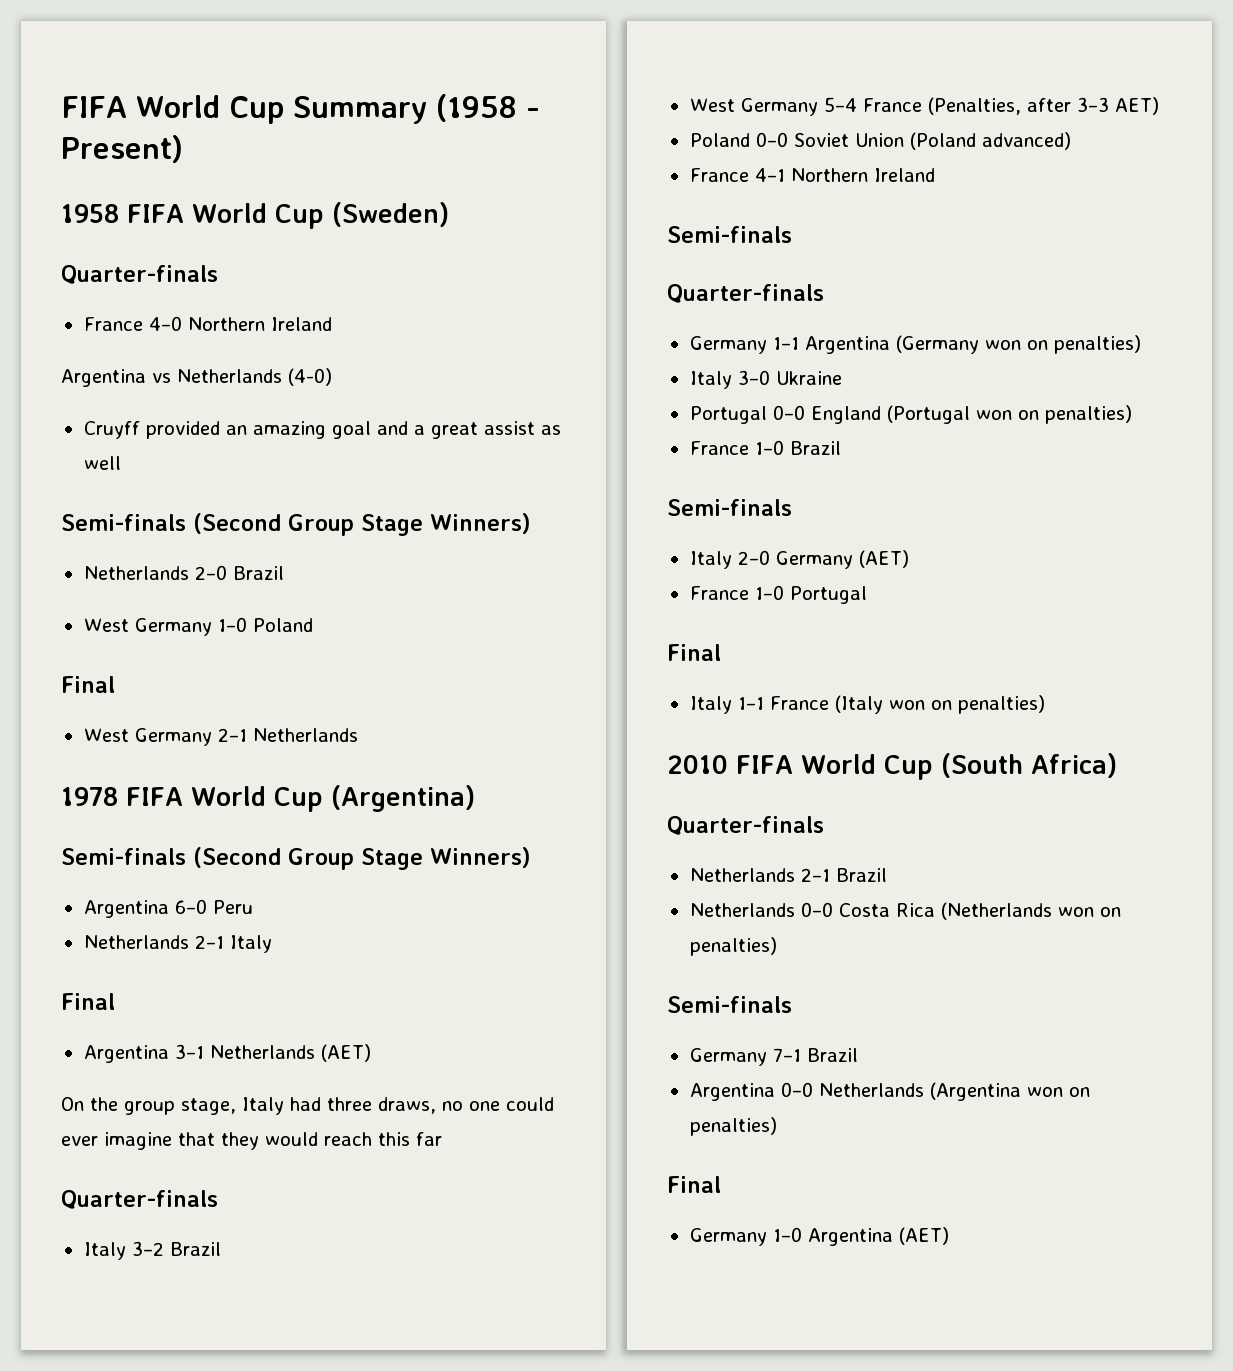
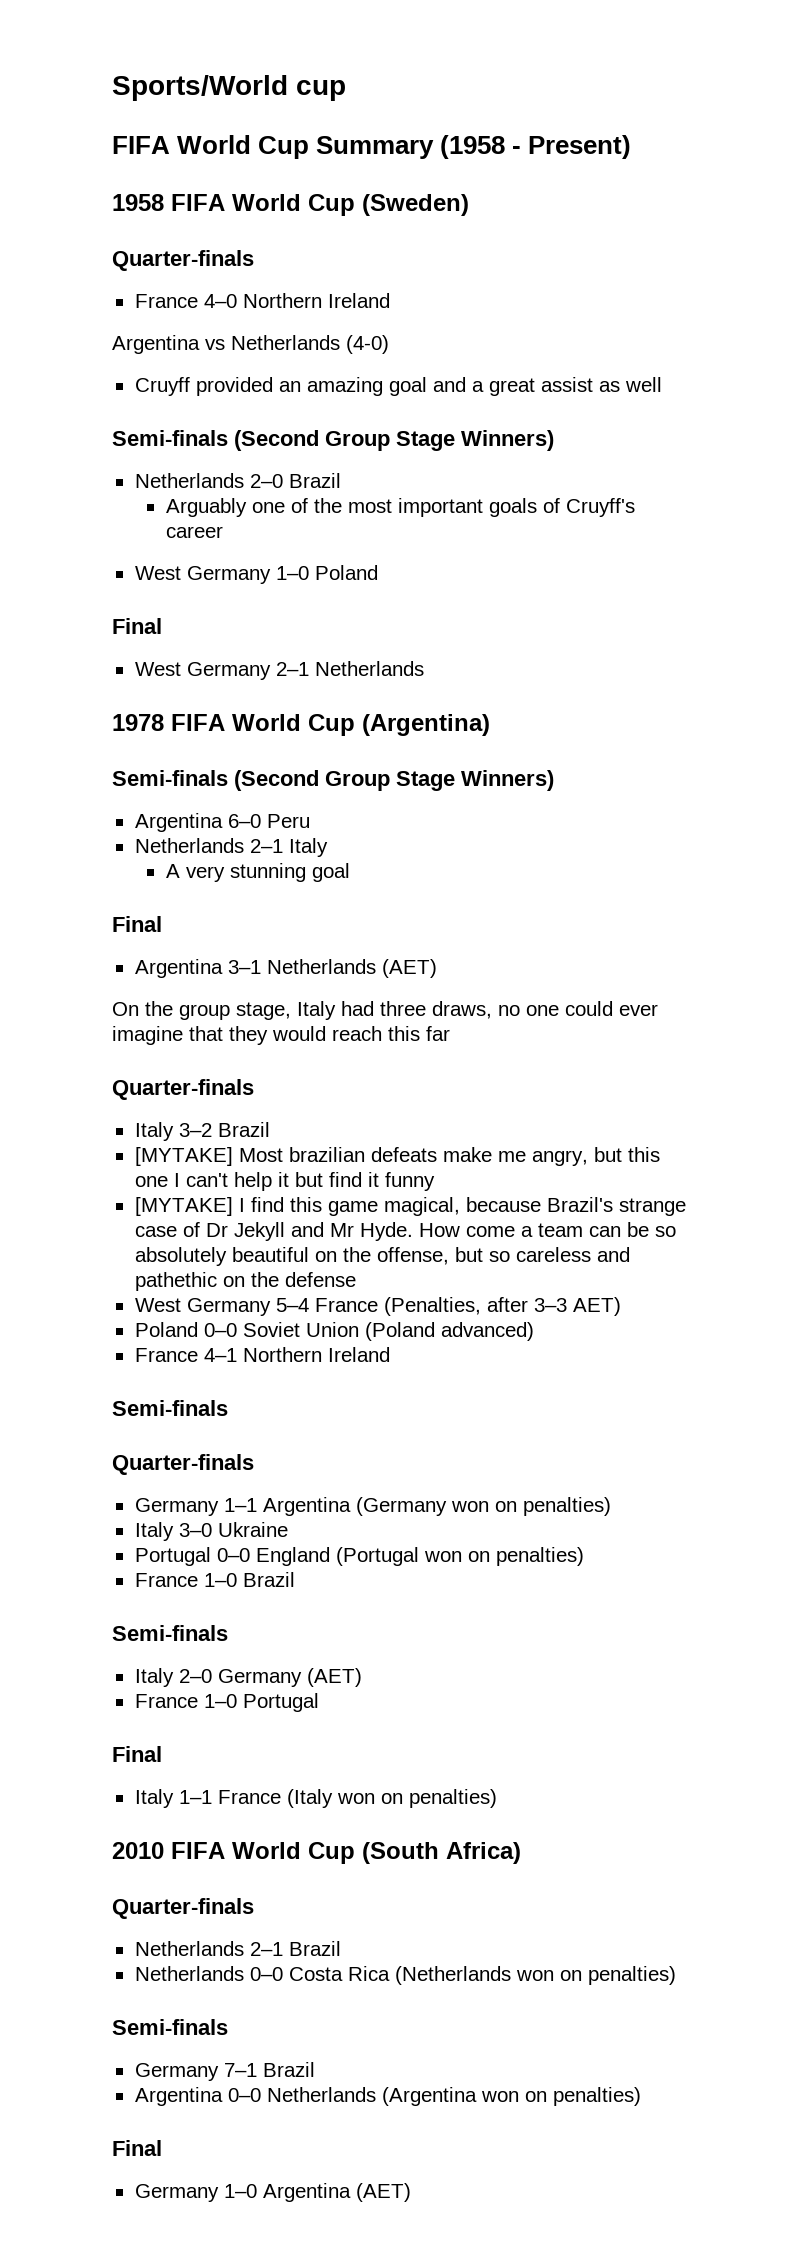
(61, 107) none -> [112,75,346,101] Sports/World cup //
(284, 573) none -> [165,498,635,517] [165,526,223,538] // Arguably one of the most important goals of Cruyff's career
(272, 944) none -> [165,863,350,882] // A very stunning goal
(221, 1249) none -> [134,1147,660,1166] [134,1172,435,1191] [134,1197,686,1216] [134,1222,676,1241] [134,1247,630,1266] [134,1272,356,1291] // [MYTAKE] Most brazilian defeats make me angry, but this one I can't help it but find it funny // [MYTAKE] I find this game magical, because Brazil's strange case of Dr Jekyll and Mr Hyde. How come a team can be so absolutely beautiful on the offense, but so careless and pathethic on the defense

